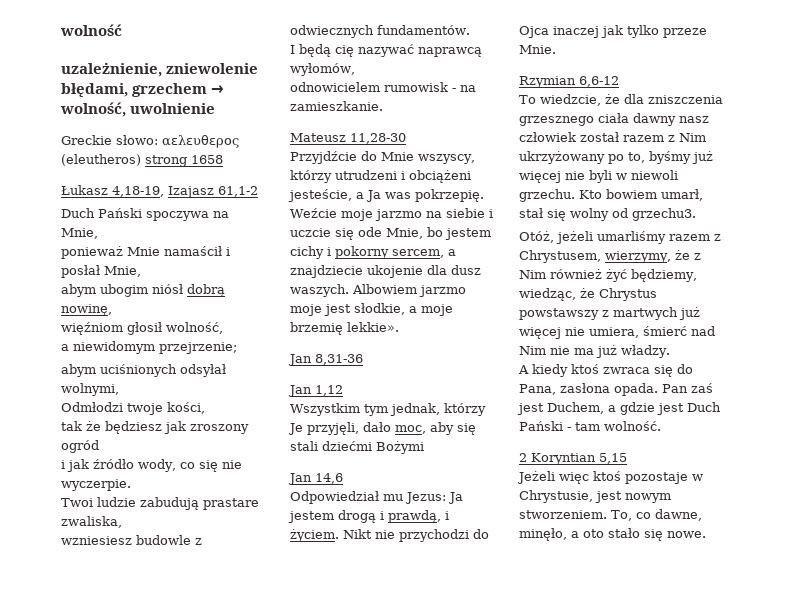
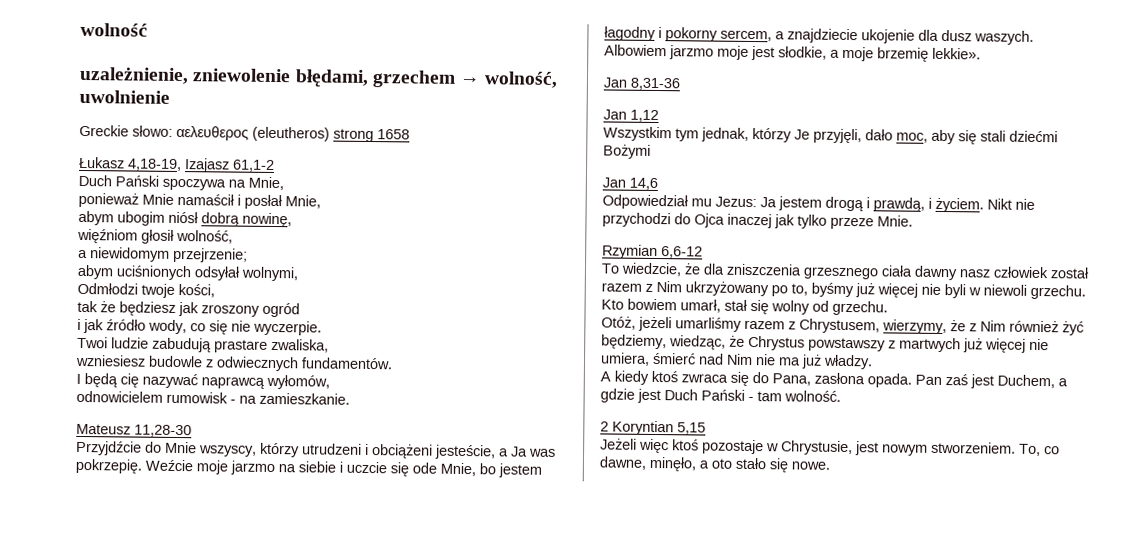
[290,246,324,259] cichy -> [604,26,656,41] łagodny
[632,208,696,221] grzechu3. -> [832,300,888,316] grzechu.

